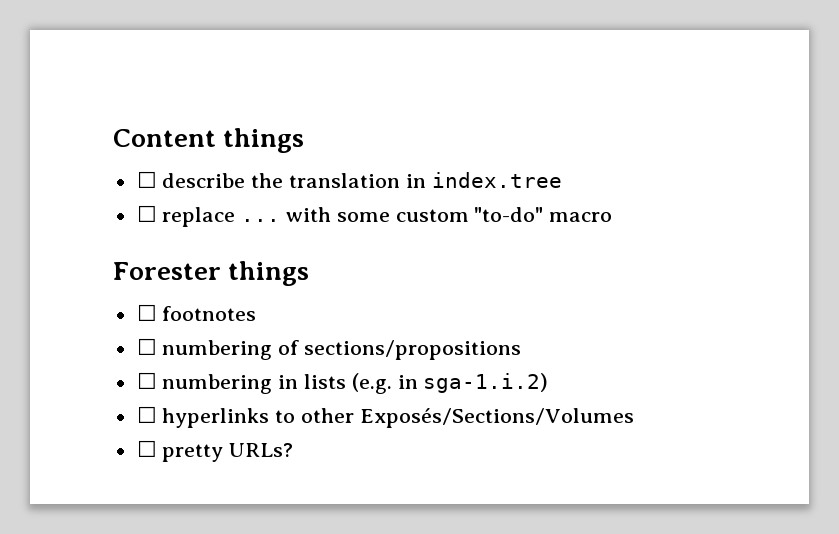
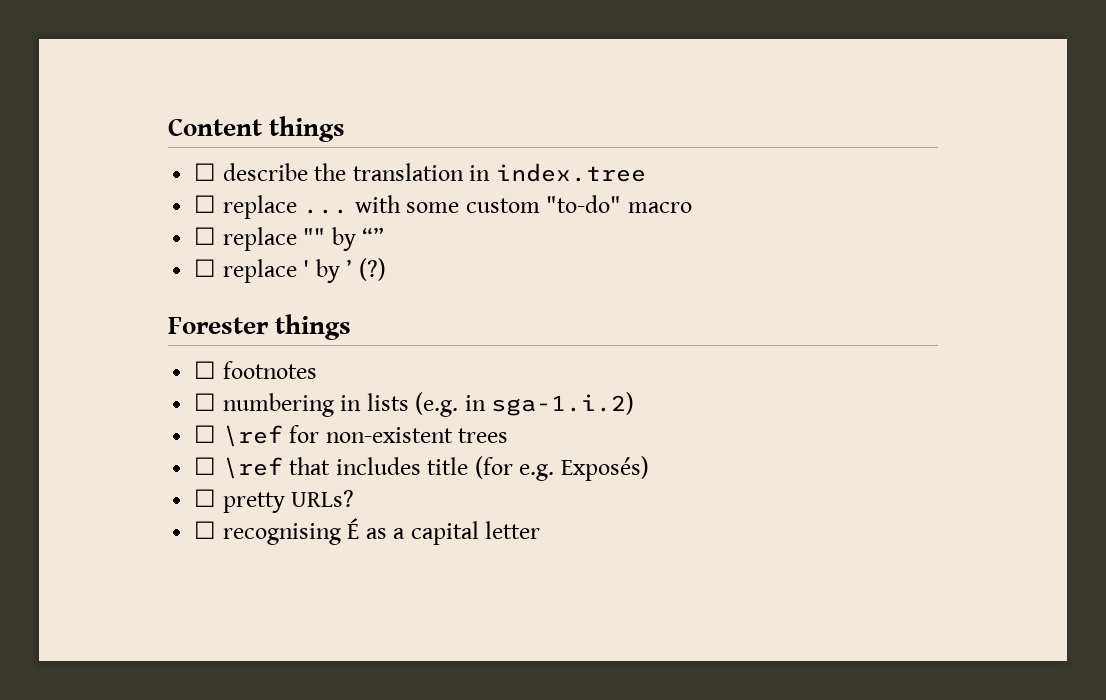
(613, 217) none -> [194,227,385,251] [194,258,386,283] // ☐ replace "" by “” // ☐ replace ' by ’ (?)
[136,338,522,360] // ☐ numbering of sections/propositions -> (317, 370) none
[162,408,634,428] [136,440,294,462] hyperlinks to other Exposés/Sections/Volumes // ☐ pretty URLs? -> [222,425,509,447] [194,456,649,481] [194,489,355,513] [194,518,541,545] \ref for non-existent trees // ☐ \ref that includes title (for e.g. Exposés) // ☐ pretty URLs? // ☐ recognising É as a capital letter

